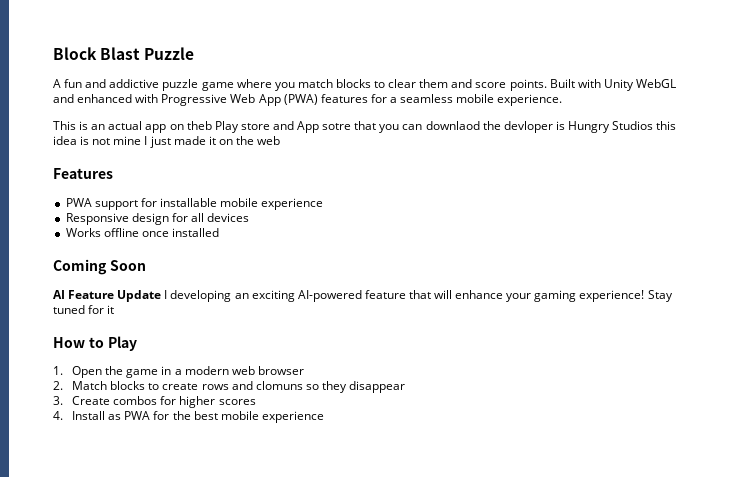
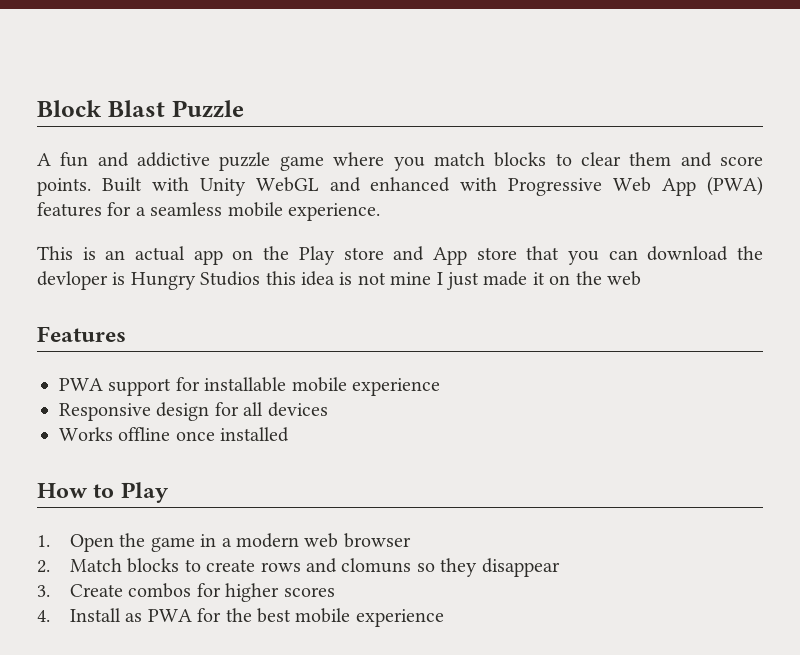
[186,121,212,130] theb -> [263,246,290,260] the
[322,123,352,130] sotre -> [476,247,517,260] store
[425,121,480,130] downlaod -> [647,246,729,261] download
[53,259,146,275] [53,290,673,302] [53,305,115,314] // Coming Soon // AI Feature Update I developing an exciting AI-powered feature that will enhance your gaming experience! Stay tuned for it -> (290, 434) none

